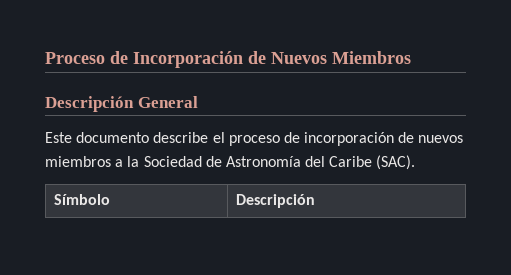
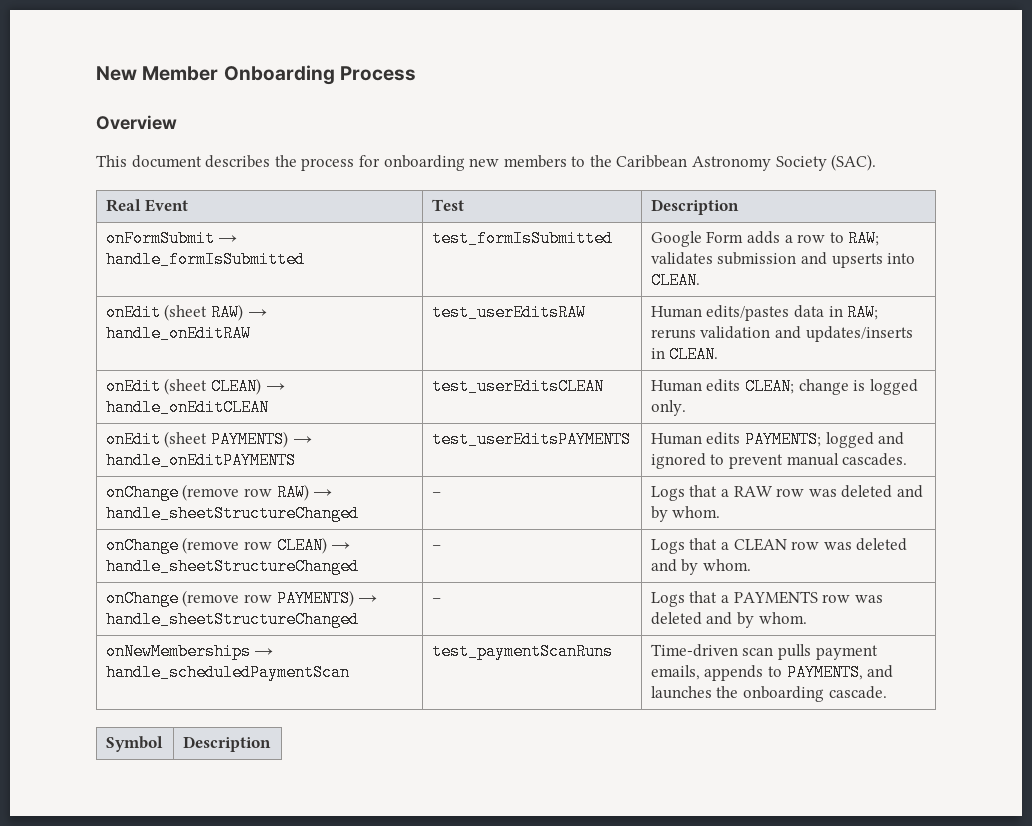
[45,51,411,68] [45,96,198,112] [45,132,464,146] [45,155,416,170] [54,194,111,205] [236,194,316,208] Proceso de Incorporación de Nuevos Miembros // Descripción General // Este documento describe el proceso de incorporación de nuevos miembros a la Sociedad de Astronomía del Caribe (SAC). // Símbolo | Descripción -> [96,65,416,85] [96,115,177,130] [96,154,877,171] [105,199,189,212] [431,199,464,211] [650,199,739,215] [105,230,238,247] [105,251,305,268] [431,230,613,247] [650,230,880,247] [650,252,916,268] [650,272,700,289] [105,304,267,321] [105,325,251,342] [431,304,586,321] [650,304,879,321] [650,326,913,342] [650,346,719,363] [105,378,285,395] [105,399,269,416] [431,378,604,395] [650,378,918,395] [650,400,686,416] [105,431,312,448] [105,452,296,469] [431,431,631,448] [650,431,905,448] [650,453,908,469] [105,484,333,501] [105,505,359,522] [431,492,441,497] [650,485,923,501] [650,506,721,522] [105,537,351,554] [105,558,359,575] [431,545,441,550] [650,538,908,554] [650,559,751,575] [105,590,378,607] [105,611,359,628] [431,598,441,603] [650,591,883,607] [650,612,807,628] [105,643,274,660] [105,664,350,681] [431,643,613,660] [650,644,878,660] [650,664,894,681] [650,686,887,702] [105,736,163,752] [182,736,271,752] New Member Onboarding Process // Overview // This document describes the process for onboarding new members to the Caribbean Astronomy Society (SAC). // Real Event | Test | Description // onFormSubmit → handle_formIsSubmitted | test_formIsSubmitted | Google Form adds a row to RAW; validates submission and upserts into CLEAN. // onEdit (sheet RAW) → handle_onEditRAW | test_userEditsRAW | Human edits/pastes data in RAW; reruns validation and updates/inserts in CLEAN. // onEdit (sheet CLEAN) → handle_onEditCLEAN | test_userEditsCLEAN | Human edits CLEAN; change is logged only. // onEdit (sheet PAYMENTS) → handle_onEditPAYMENTS | test_userEditsPAYMENTS | Human edits PAYMENTS; logged and ignored to prevent manual cascades. // onChange (remove row RAW) → handle_sheetStructureChanged | – | Logs that a RAW row was deleted and by whom. // onChange (remove row CLEAN) → handle_sheetStructureChanged | – | Logs that a CLEAN row was deleted and by whom. // onChange (remove row PAYMENTS) → handle_sheetStructureChanged | – | Logs that a PAYMENTS row was deleted and by whom. // onNewMemberships → handle_scheduledPaymentScan | test_paymentScanRuns | Time-driven scan pulls payment emails, appends to PAYMENTS, and launches the onboarding cascade. // Symbol | Description

